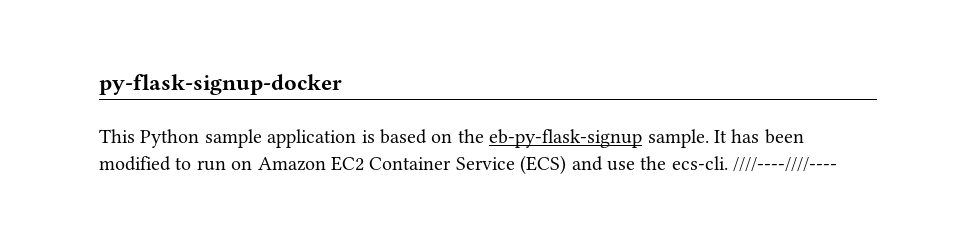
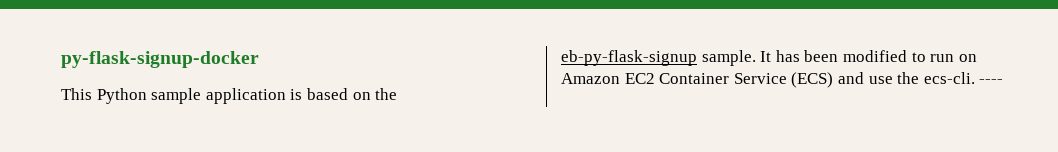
[733,157,838,172] ////----////---- -> [979,79,1004,84] ----

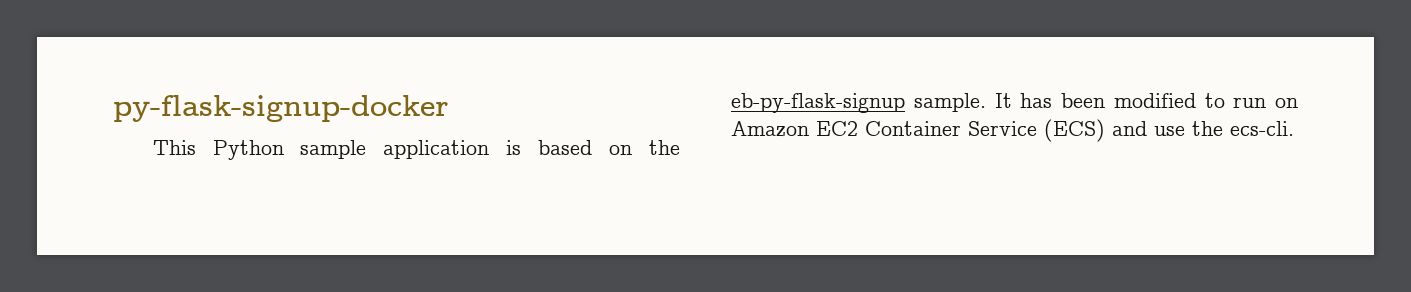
[979,79,1004,84] ---- -> (1294, 128) none

